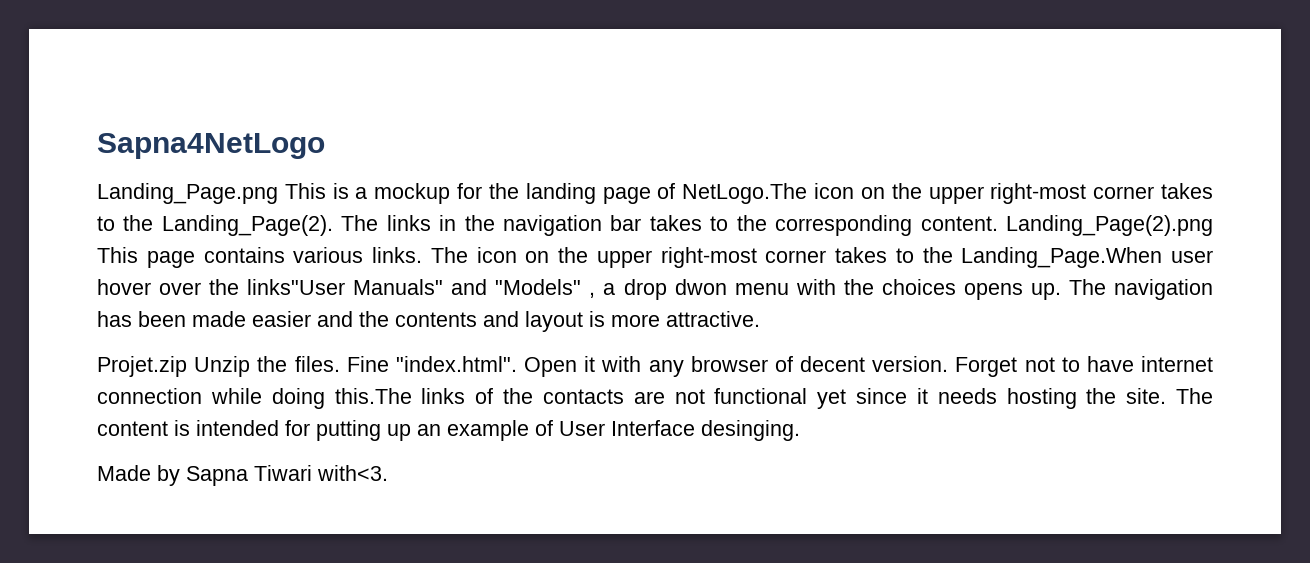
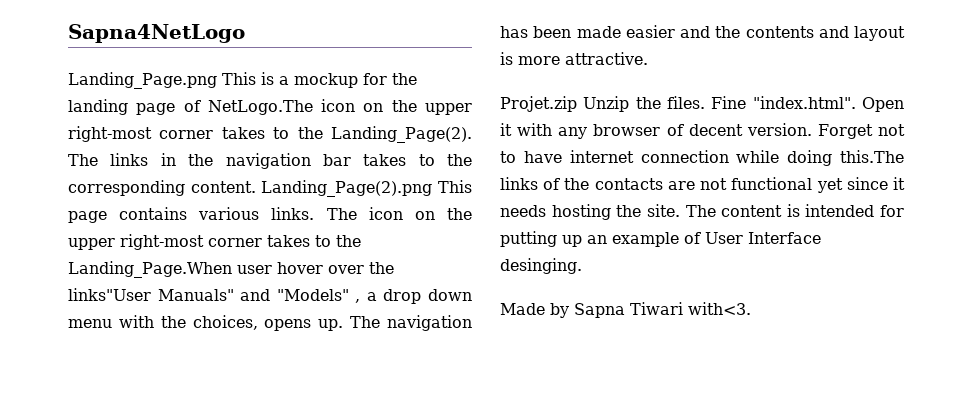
[674,279,727,295] dwon -> [427,289,472,301] down
[881,279,956,295] choices -> [192,315,258,330] choices,

